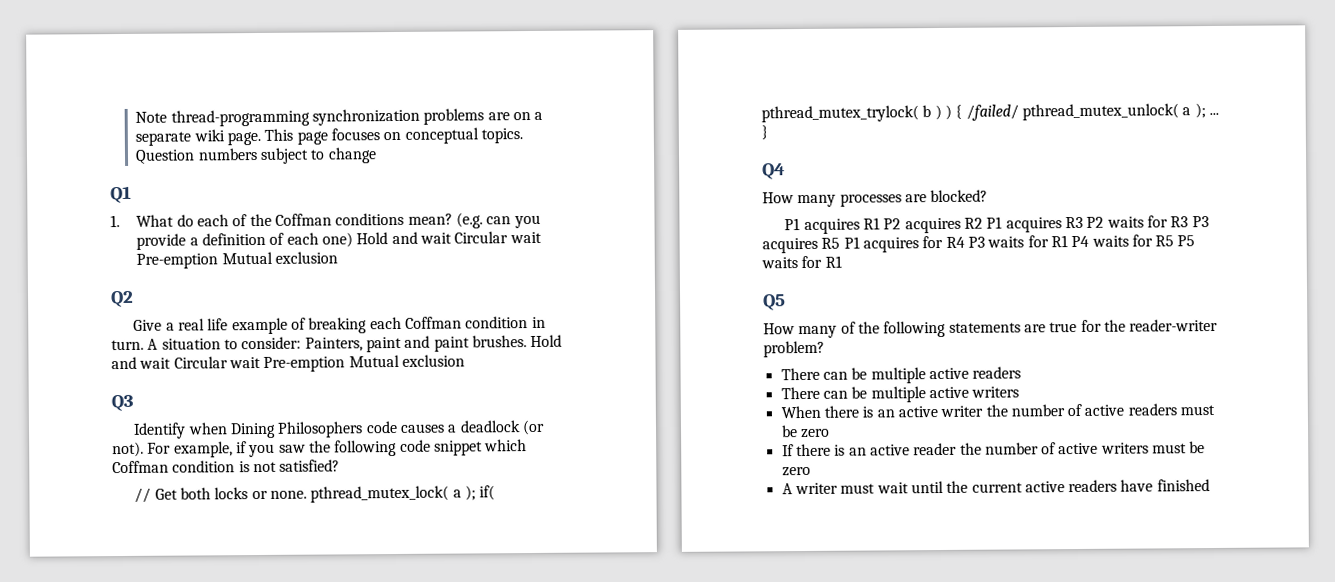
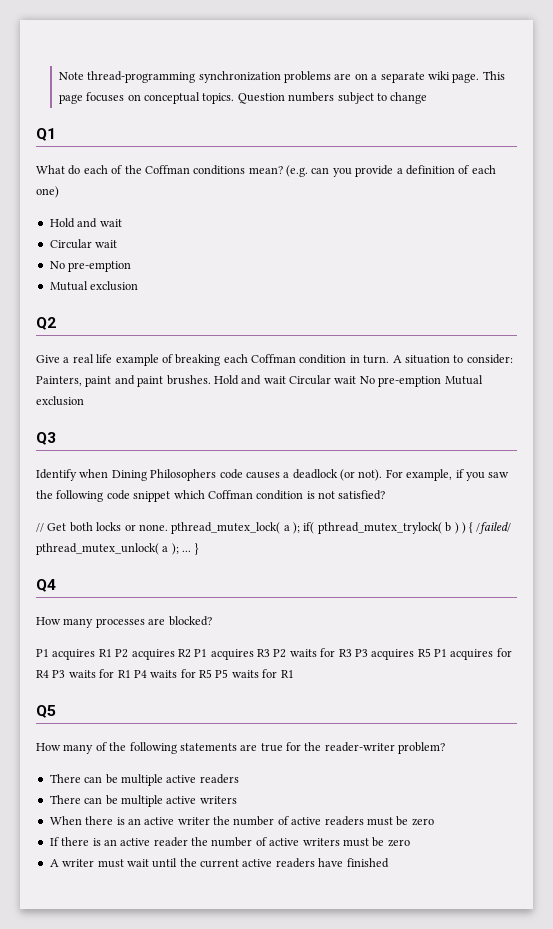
[110,215,120,228] 1. -> (56, 134) none
[356,231,542,245] [136,253,219,269] Hold and wait Circular wait Pre-emption -> [49,218,122,228] [49,239,118,249] [49,261,132,272] // Hold and wait // Circular wait // No pre-emption //
[263,356,346,372] Pre-emption -> [359,376,442,387] No pre-emption

